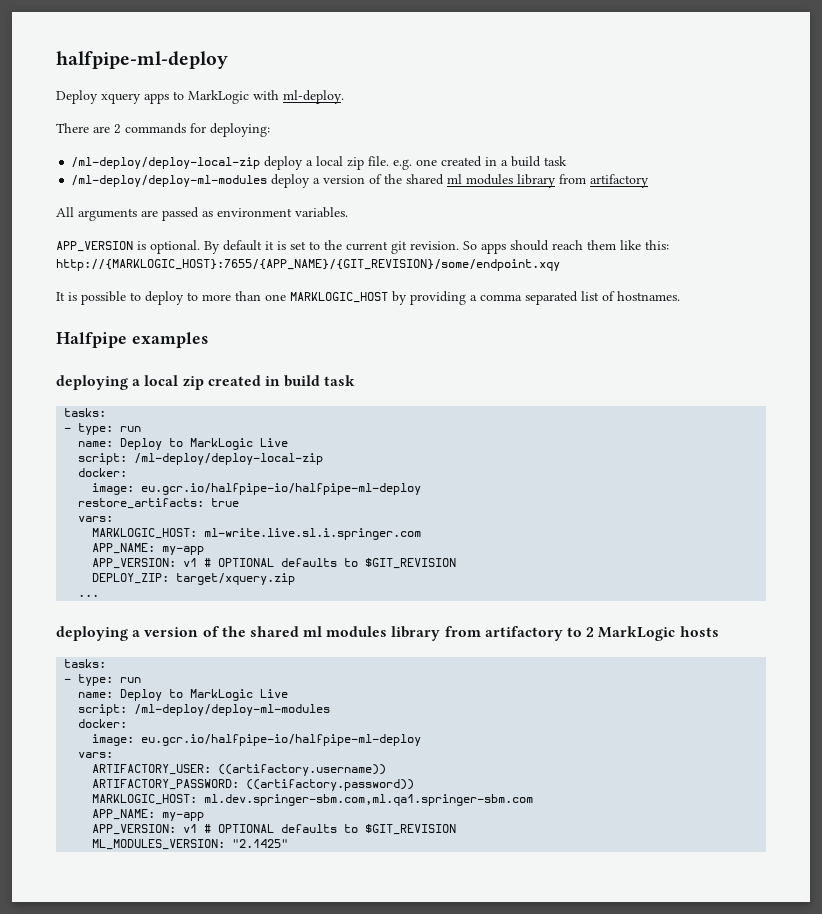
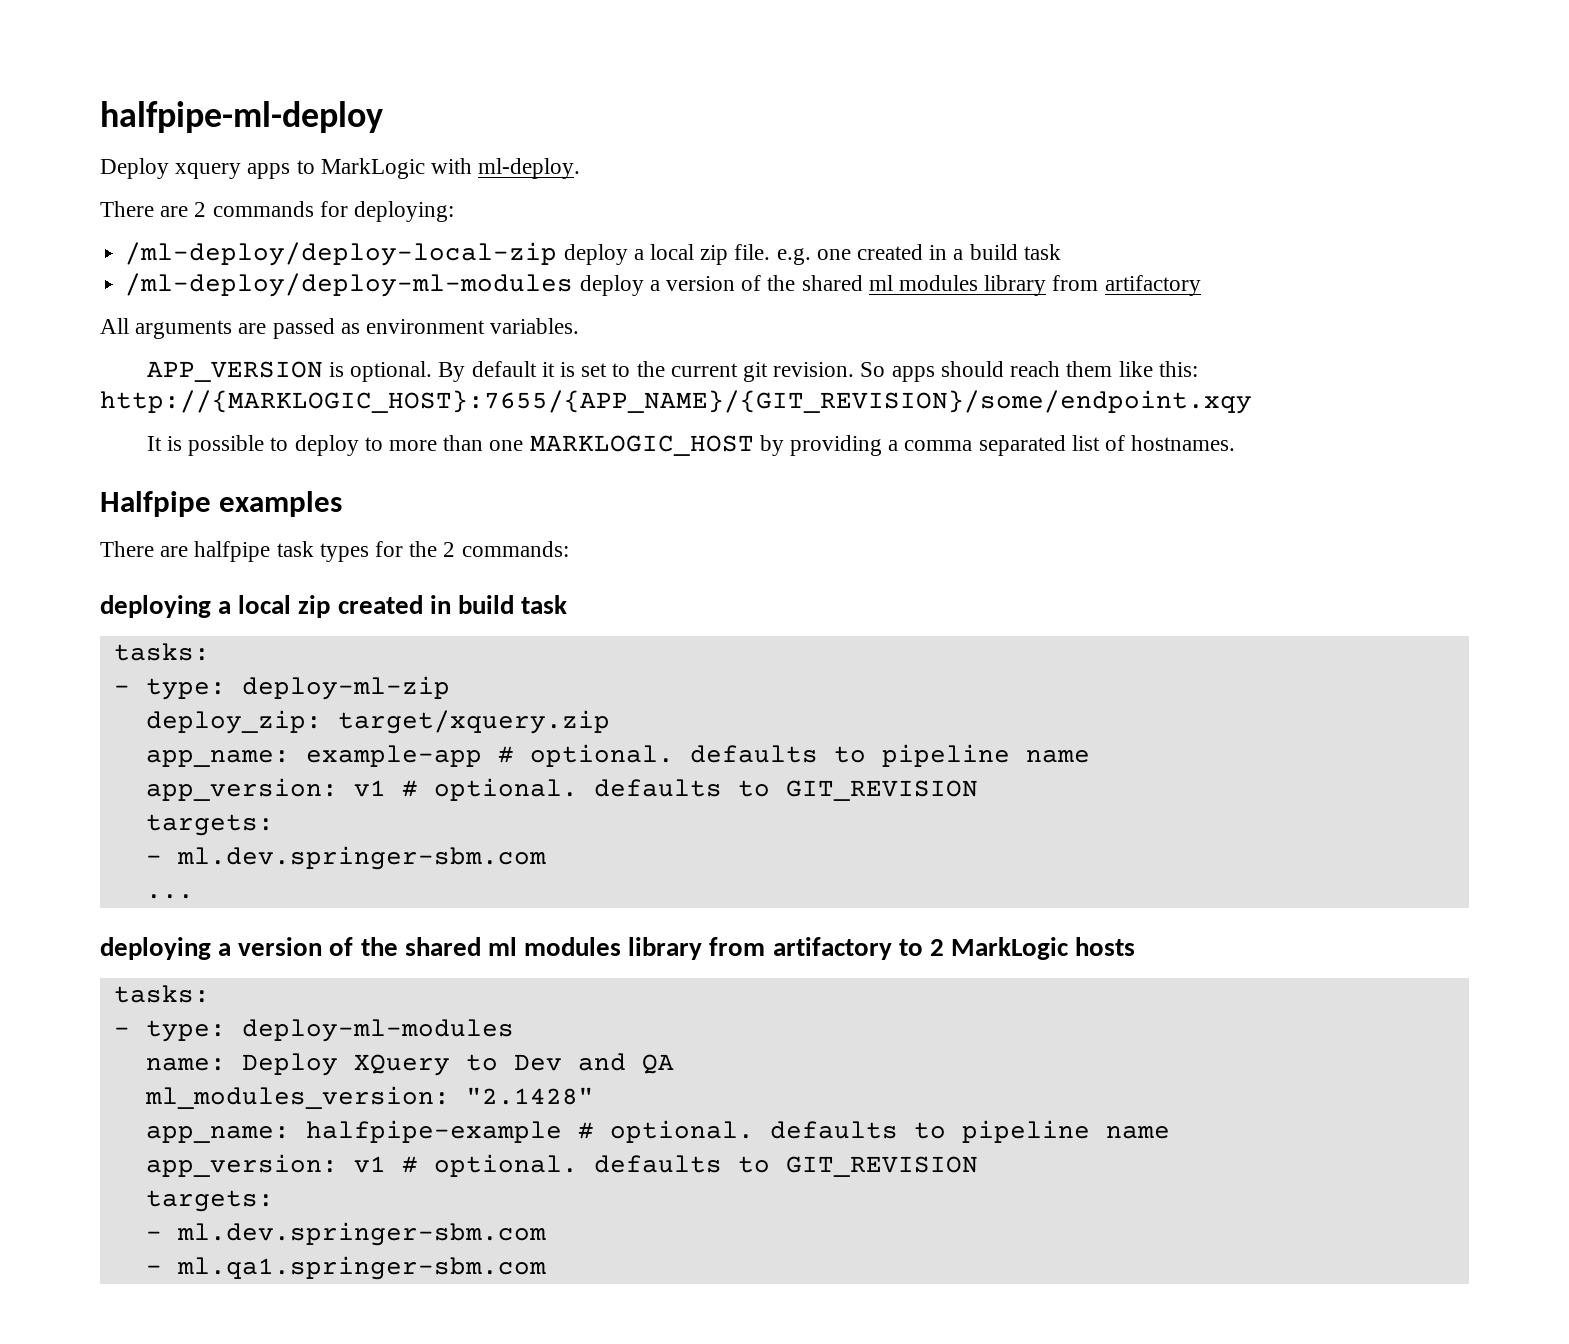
(208, 340) none -> [100,541,569,562] // There are halfpipe task types for the 2 commands:
[120,426,142,432] [78,438,289,450] [78,453,324,465] [78,468,128,477] [92,483,422,495] [78,498,240,509] [78,515,114,522] [92,528,422,540] [92,543,205,555] [92,558,457,569] [92,573,296,585] run // name: Deploy to MarkLogic Live // script: /ml-deploy/deploy-local-zip // docker: // image: eu.gcr.io/halfpipe-io/halfpipe-ml-deploy // restore_artifacts: true // vars: // MARKLOGIC_HOST: ml-write.live.sl.i.springer.com // APP_NAME: my-app // APP_VERSION: v1 # OPTIONAL defaults to $GIT_REVISION // DEPLOY_ZIP: target/xquery.zip -> [241,676,450,700] [145,710,610,734] [145,744,1090,767] [145,778,978,801] [145,814,274,836] [145,846,546,870] deploy-ml-zip // deploy_zip: target/xquery.zip // app_name: example-app # optional. defaults to pipeline name // app_version: v1 # optional. defaults to GIT_REVISION // targets: // - ml.dev.springer-sbm.com
[120,677,142,683] [78,689,289,701] [78,704,331,716] [78,719,128,728] [92,734,422,746] [78,751,114,758] [92,764,387,776] [92,779,415,791] [92,794,534,806] [92,809,205,821] [92,824,457,835] [92,839,289,850] run // name: Deploy to MarkLogic Live // script: /ml-deploy/deploy-ml-modules // docker: // image: eu.gcr.io/halfpipe-io/halfpipe-ml-deploy // vars: // ARTIFACTORY_USER: ((artifactory.username)) // ARTIFACTORY_PASSWORD: ((artifactory.password)) // MARKLOGIC_HOST: ml.dev.springer-sbm.com,ml.qa1.springer-sbm.com // APP_NAME: my-app // APP_VERSION: v1 # OPTIONAL defaults to $GIT_REVISION // ML_MODULES_VERSION: "2.1425" -> [241,1019,514,1042] [145,1053,674,1076] [144,1086,594,1109] [145,1120,1170,1143] [145,1154,978,1177] [145,1190,274,1212] [145,1222,546,1246] [145,1256,546,1280] deploy-ml-modules // name: Deploy XQuery to Dev and QA // ml_modules_version: "2.1428" // app_name: halfpipe-example # optional. defaults to pipeline name // app_version: v1 # optional. defaults to GIT_REVISION // targets: // - ml.dev.springer-sbm.com // - ml.qa1.springer-sbm.com

